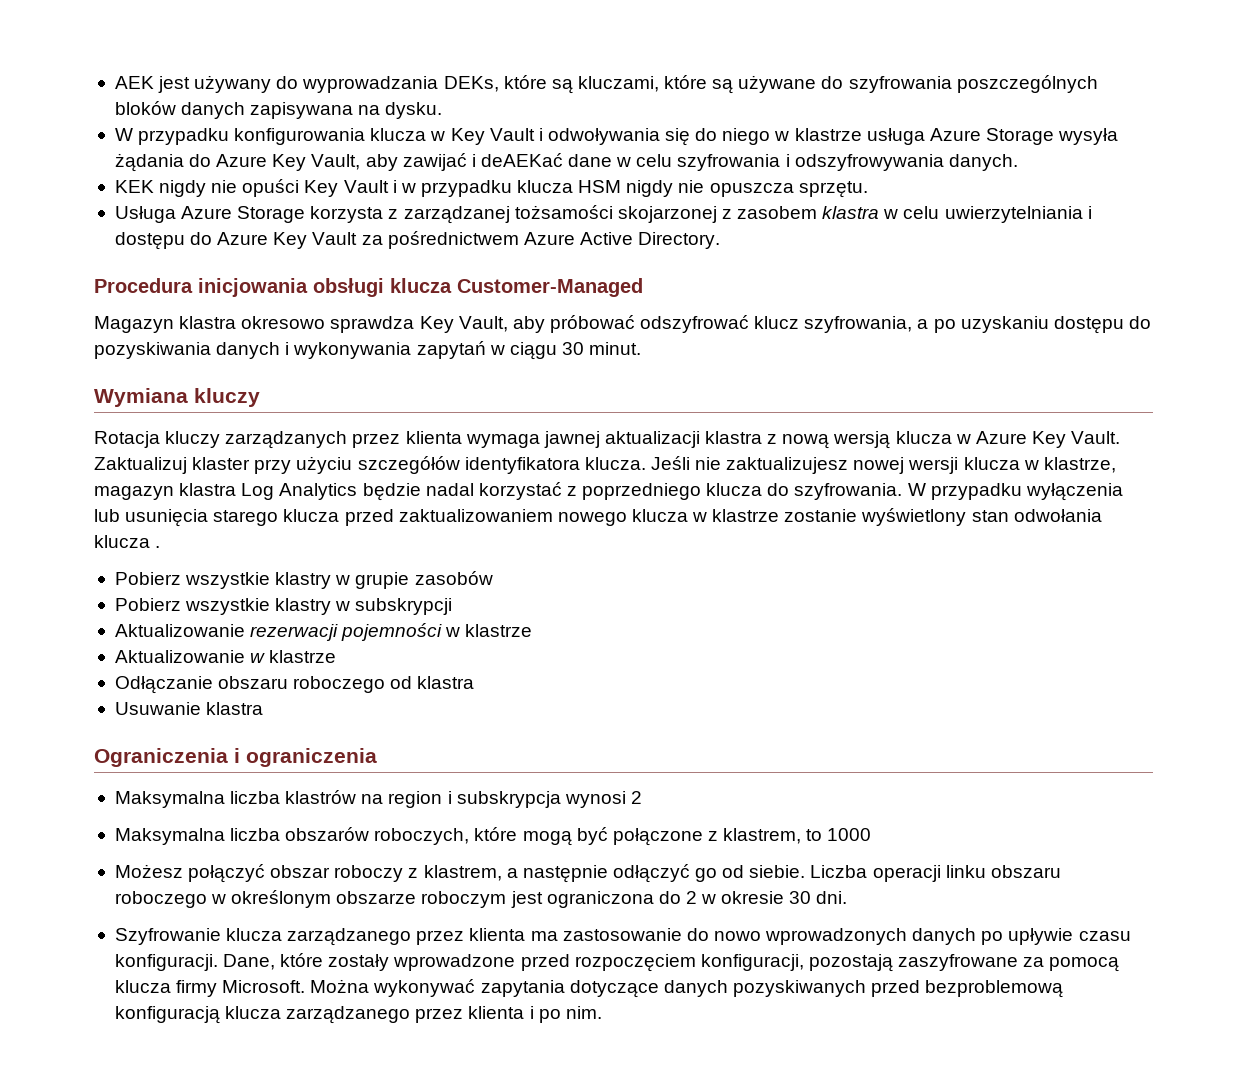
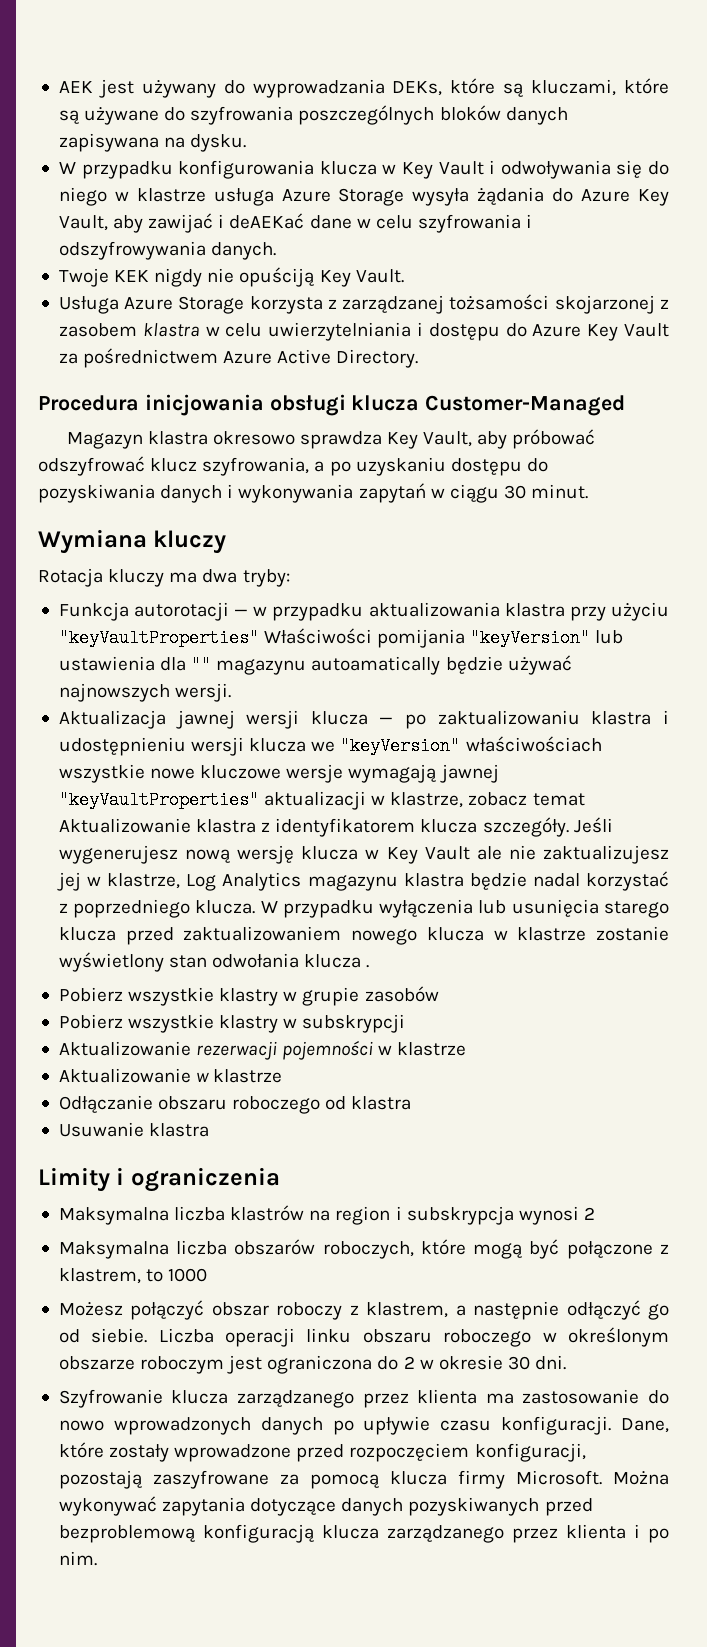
(1018, 162) none -> [58,268,109,287] Twoje
[242,179,868,198] opuści Key Vault i w przypadku klucza HSM nigdy nie opuszcza sprzętu. -> [239,267,404,287] opuściją Key Vault.
[225,431,1121,449] [94,456,1116,474] [94,483,358,500] zarządzanych przez klienta wymaga jawnej aktualizacji klastra z nową wersją klucza w Azure Key Vault. Zaktualizuj klaster przy użyciu szczegółów identyfikatora klucza. Jeśli nie zaktualizujesz nowej wersji klucza w klastrze, magazyn klastra Log Analytics -> [169,569,290,587] [58,602,670,621] [58,628,624,648] [58,655,572,675] [58,683,232,702] [58,710,670,729] [58,736,602,756] [58,764,499,783] [58,791,585,810] [58,817,613,837] [58,845,669,864] [56,872,464,891] ma dwa tryby: // Funkcja autorotacji — w przypadku aktualizowania klastra przy użyciu "keyVaultProperties" Właściwości pomijania "keyVersion" lub ustawienia dla "" magazynu autoamatically będzie używać najnowszych wersji. // Aktualizacja jawnej wersji klucza — po zaktualizowaniu klastra i udostępnieniu wersji klucza we "keyVersion" właściwościach wszystkie nowe kluczowe wersje wymagają jawnej "keyVaultProperties" aktualizacji w klastrze, zobacz temat Aktualizowanie klastra z identyfikatorem klucza szczegóły. Jeśli wygenerujesz nową wersję klucza w Key Vault ale nie zaktualizujesz jej w klastrze, Log Analytics magazynu klastra
[706,483,903,500] klucza do szyfrowania. -> [195,900,256,914] klucza.
[94,748,228,767] Ograniczenia -> [38,1167,110,1192] Limity

